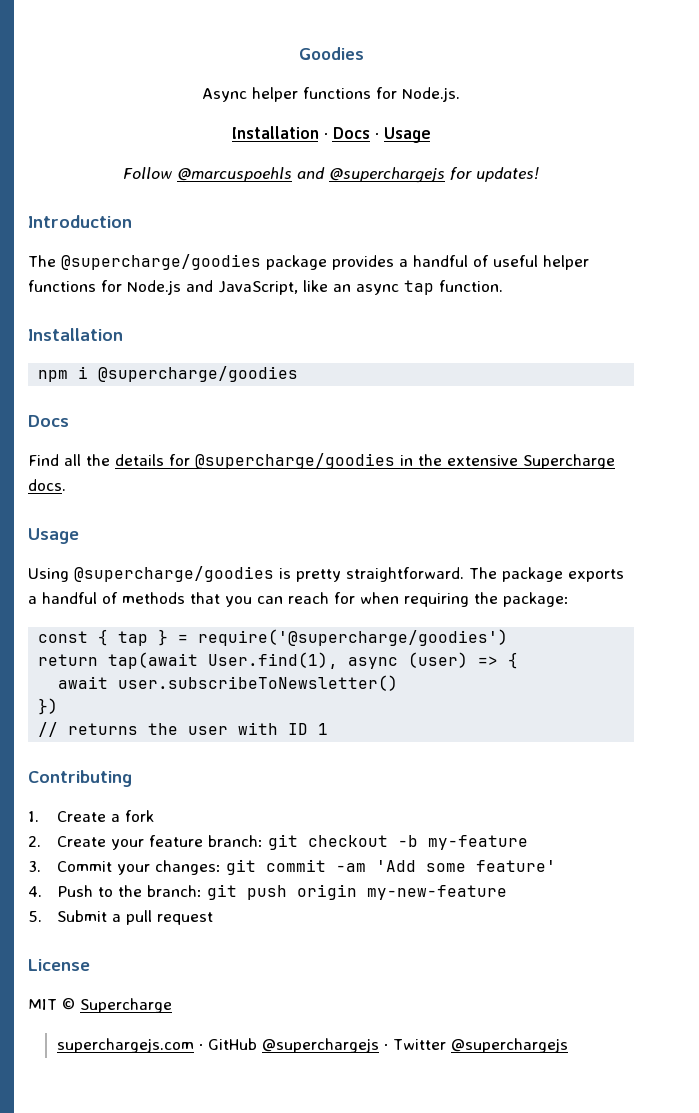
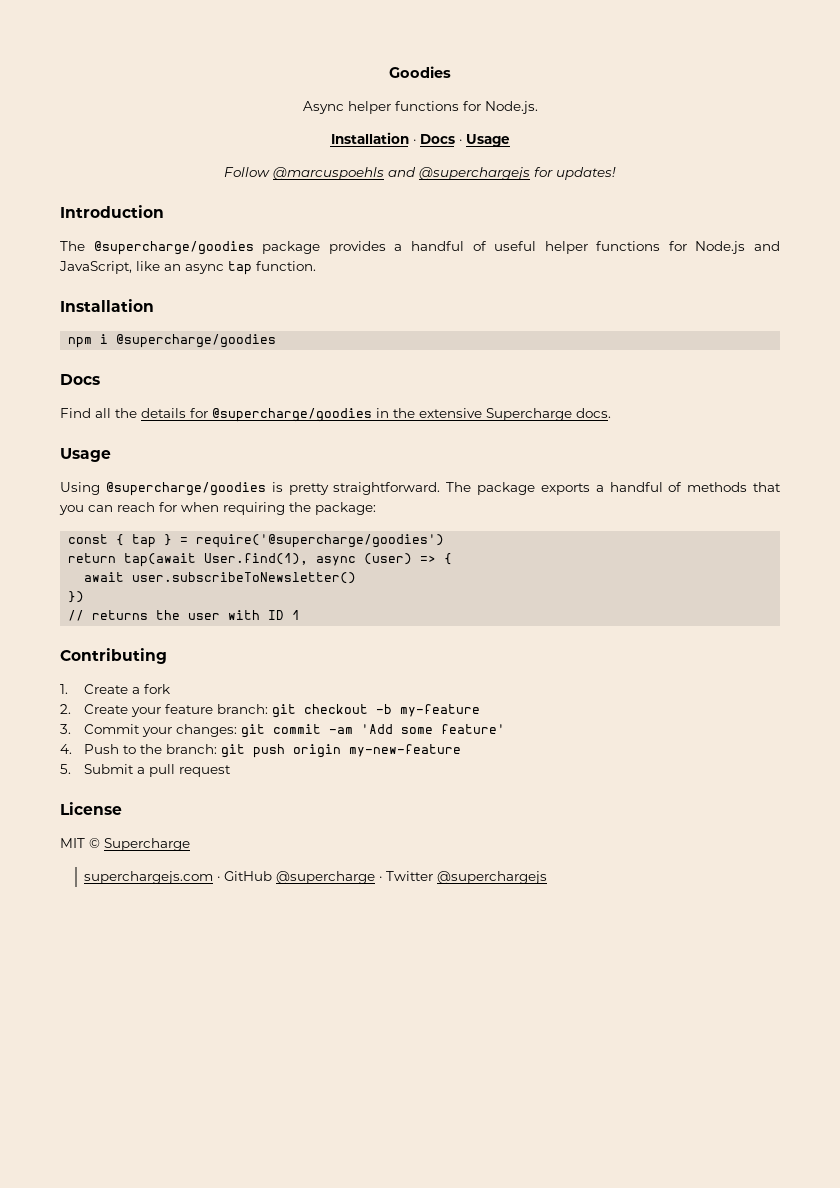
[261,1038,379,1053] @superchargejs -> [276,871,376,884] @supercharge

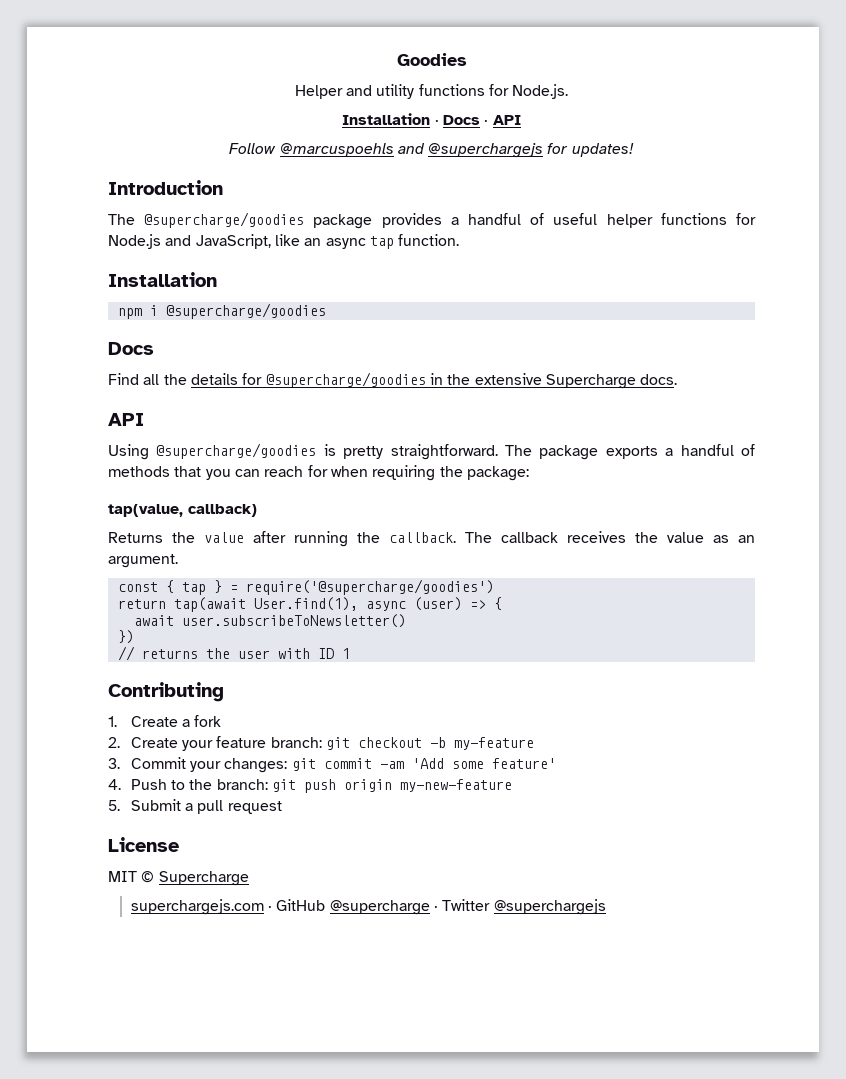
[302,101,391,114] Async helper -> [294,84,415,99] Helper and utility
[465,134,510,147] Usage -> [492,115,521,125] API
[60,448,111,462] Usage -> [108,413,144,426] API
(376, 508) none -> [108,504,257,517] [108,531,755,547] [108,554,178,568] // tap(value, callback) // Returns the value after running the callback. The callback receives the value as an argument.

